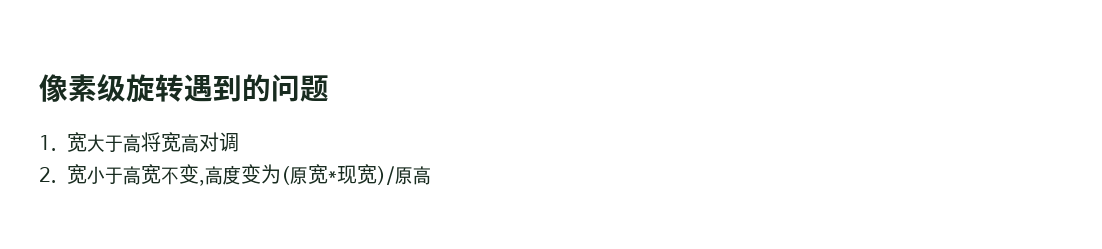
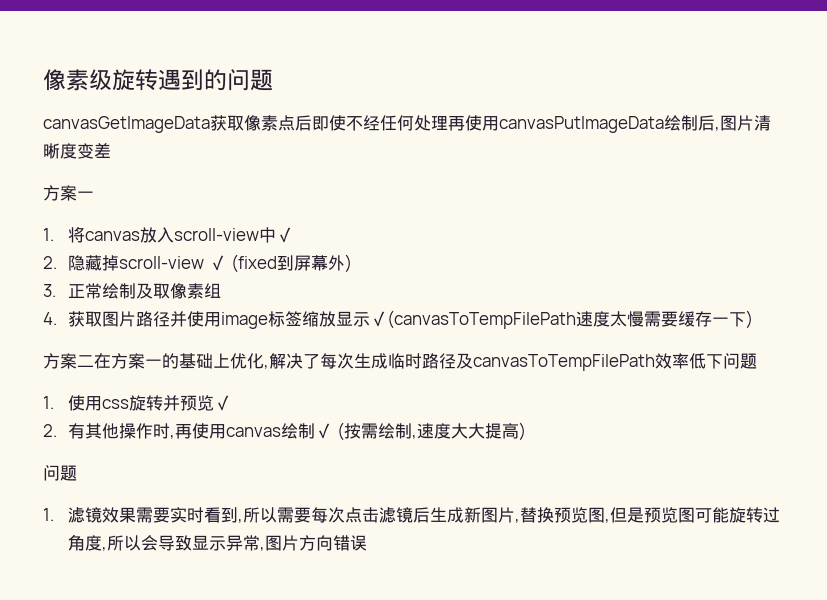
[39,132,239,153] [39,164,431,186] 1.宽大于高将宽高对调 // 2.宽小于高宽不变,高度变为(原宽*现宽)/原高 -> [43,115,771,133] [43,143,111,159] [43,185,94,201] [43,227,294,243] [43,254,352,273] [43,283,222,299] [43,310,754,329] [43,353,757,371] [43,395,232,411] [43,422,526,441] [43,465,77,481] [43,507,781,523] [68,534,368,551] canvasGetImageData获取像素点后即使不经任何处理再使用canvasPutImageData绘制后,图片清晰度变差 // 方案一 // 1.将canvas放入scroll-view中✓ // 2.隐藏掉scroll-view ✓ (fixed到屏幕外) // 3.正常绘制及取像素组 // 4.获取图片路径并使用image标签缩放显示✓(canvasToTempFilePath速度太慢需要缓存一下) // 方案二在方案一的基础上优化,解决了每次生成临时路径及canvasToTempFilePath效率低下问题 // 1.使用css旋转并预览✓ // 2.有其他操作时,再使用canvas绘制✓ (按需绘制,速度大大提高) // 问题 // 1.滤镜效果需要实时看到,所以需要每次点击滤镜后生成新图片,替换预览图,但是预览图可能旋转过角度,所以会导致显示异常,图片方向错误

